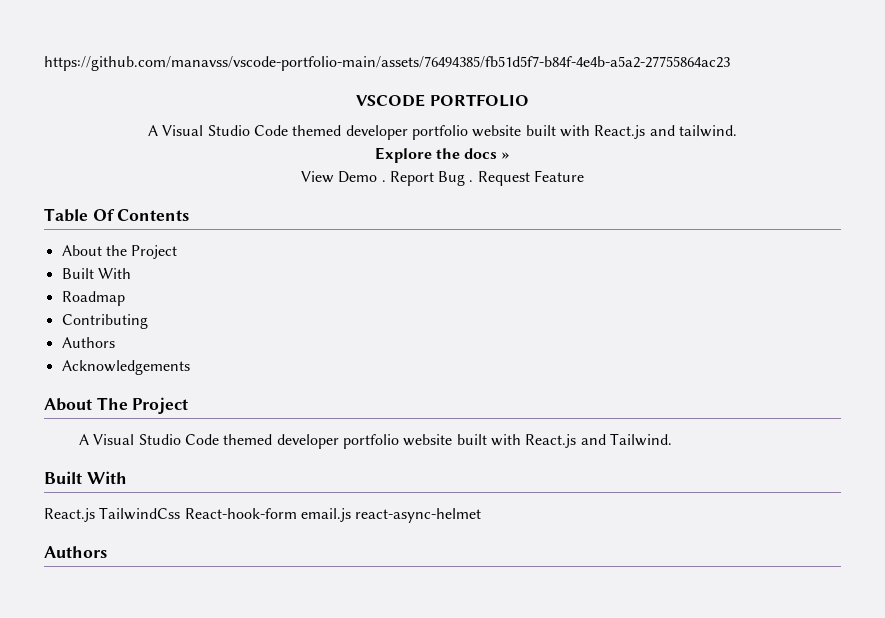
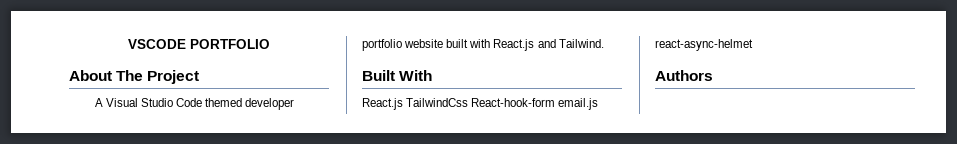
[44,56,730,71] https://github.com/manavss/vscode-portfolio-main/assets/76494385/fb51d5f7-b84f-4e4b-a5a2-27755864ac23 // -> (128, 44) none
[148,125,737,140] [374,147,511,163] [300,170,585,186] [44,208,190,222] [61,245,178,259] [61,268,131,279] [61,291,125,306] [61,314,148,329] [61,337,115,348] [61,360,190,375] // A Visual Studio Code themed developer portfolio website built with React.js and tailwind. // Explore the docs » // View Demo . Report Bug . Request Feature // Table Of Contents // About the Project // Built With // Roadmap // Contributing // Authors // Acknowledgements -> (270, 44) none

